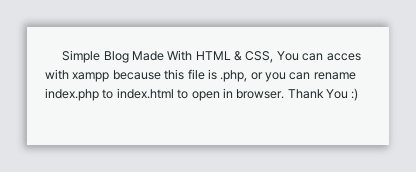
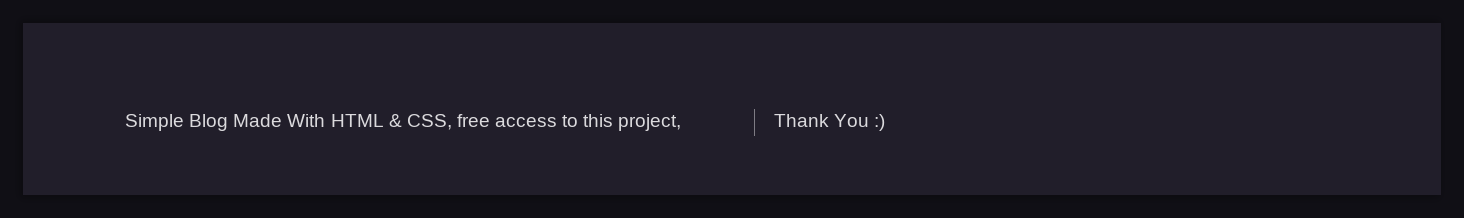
[276,51,361,61] [45,69,356,82] [45,88,285,101] You can acces with xampp because this file is .php, or you can rename index.php to index.html to open in browser. -> [456,114,682,131] free access to this project,

